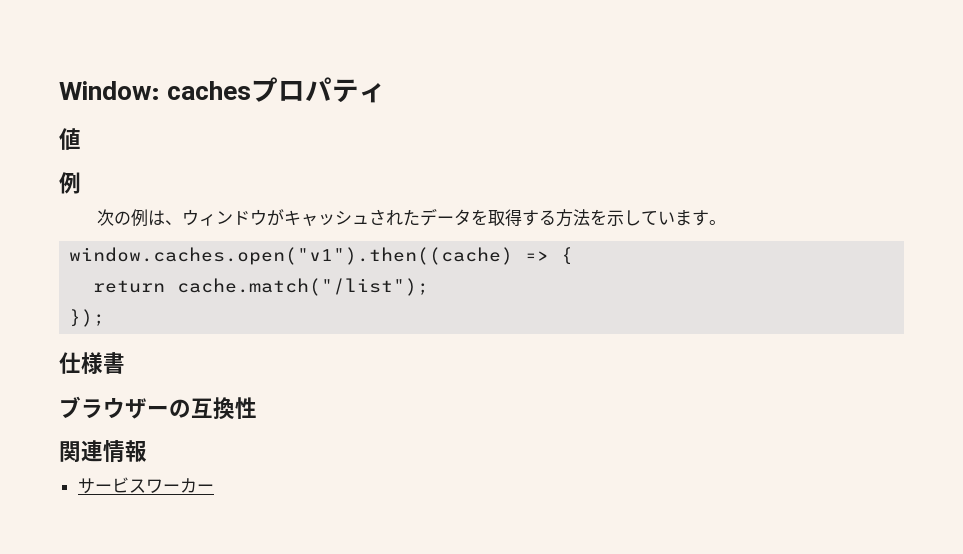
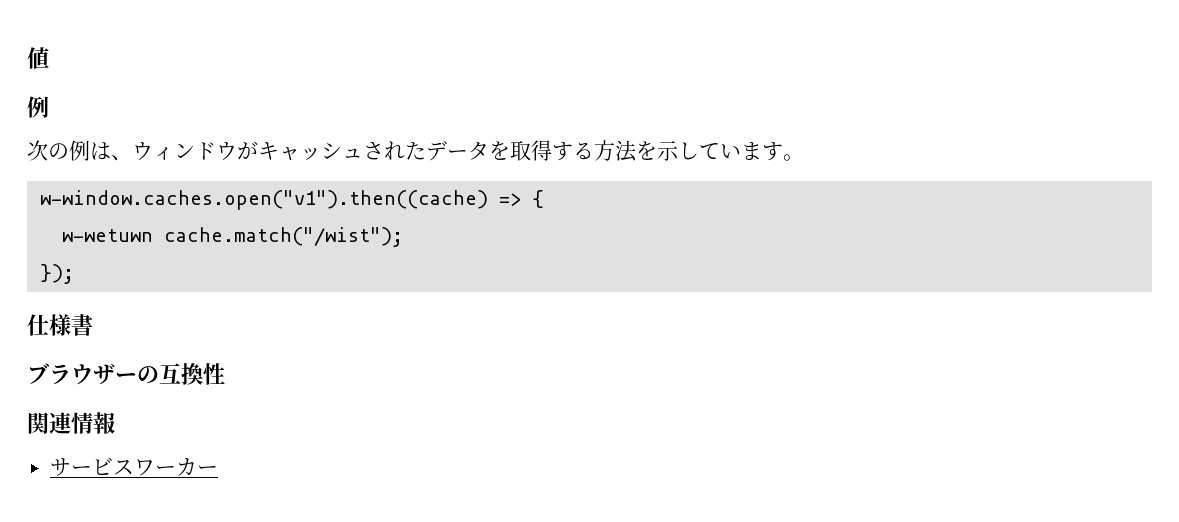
[59,77,387,103] Window: cachesプロパティ // -> (27, 58) none
[69,247,514,265] window.caches.open("v1").then((cache) -> [39,190,488,210] w-window.caches.open("v1").then((cache)
[93,278,430,296] return cache.match("/list"); -> [61,227,403,247] w-wetuwn cache.match("/wist");

